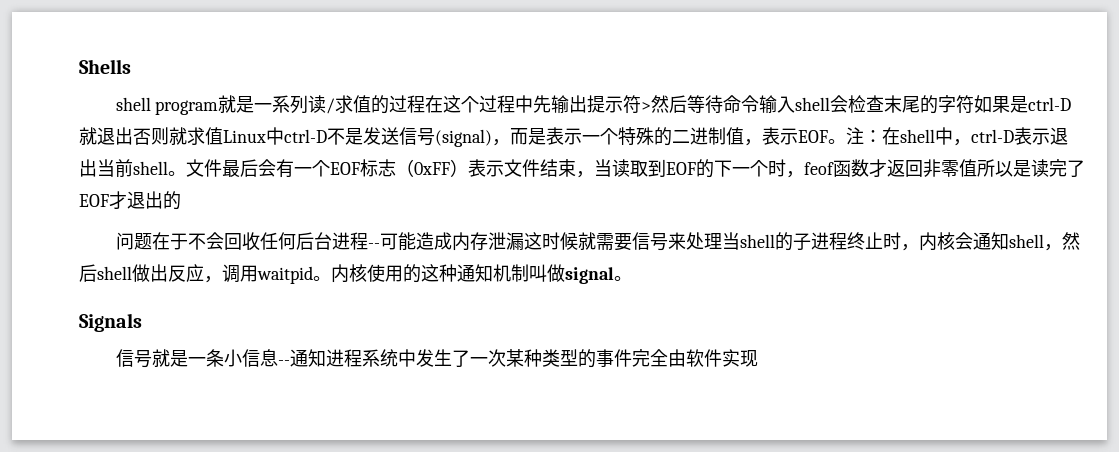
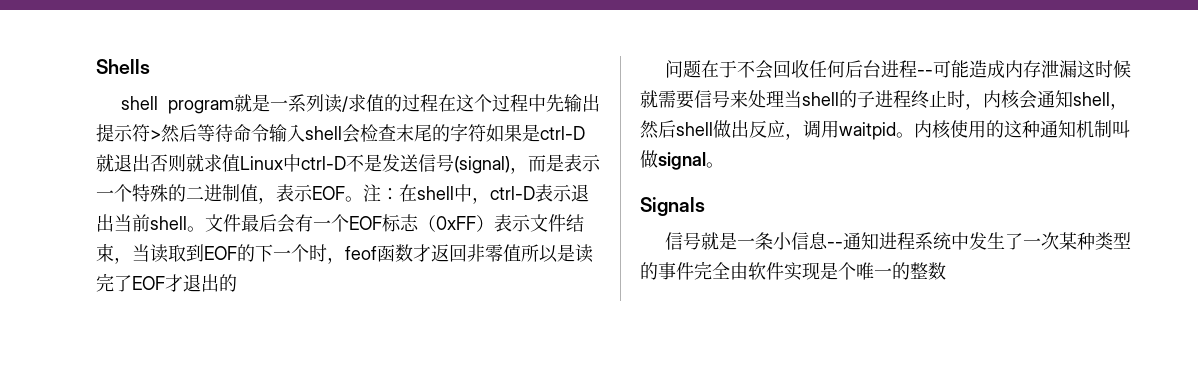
(758, 358) none -> [820,262,946,280] 是个唯一的整数

